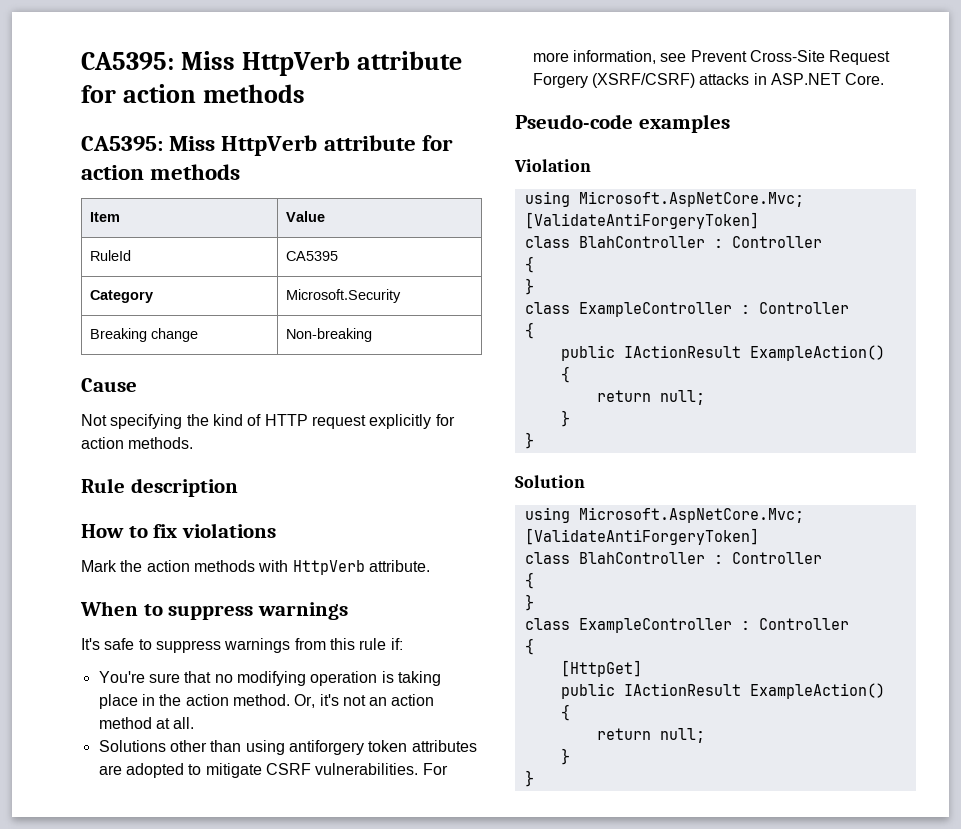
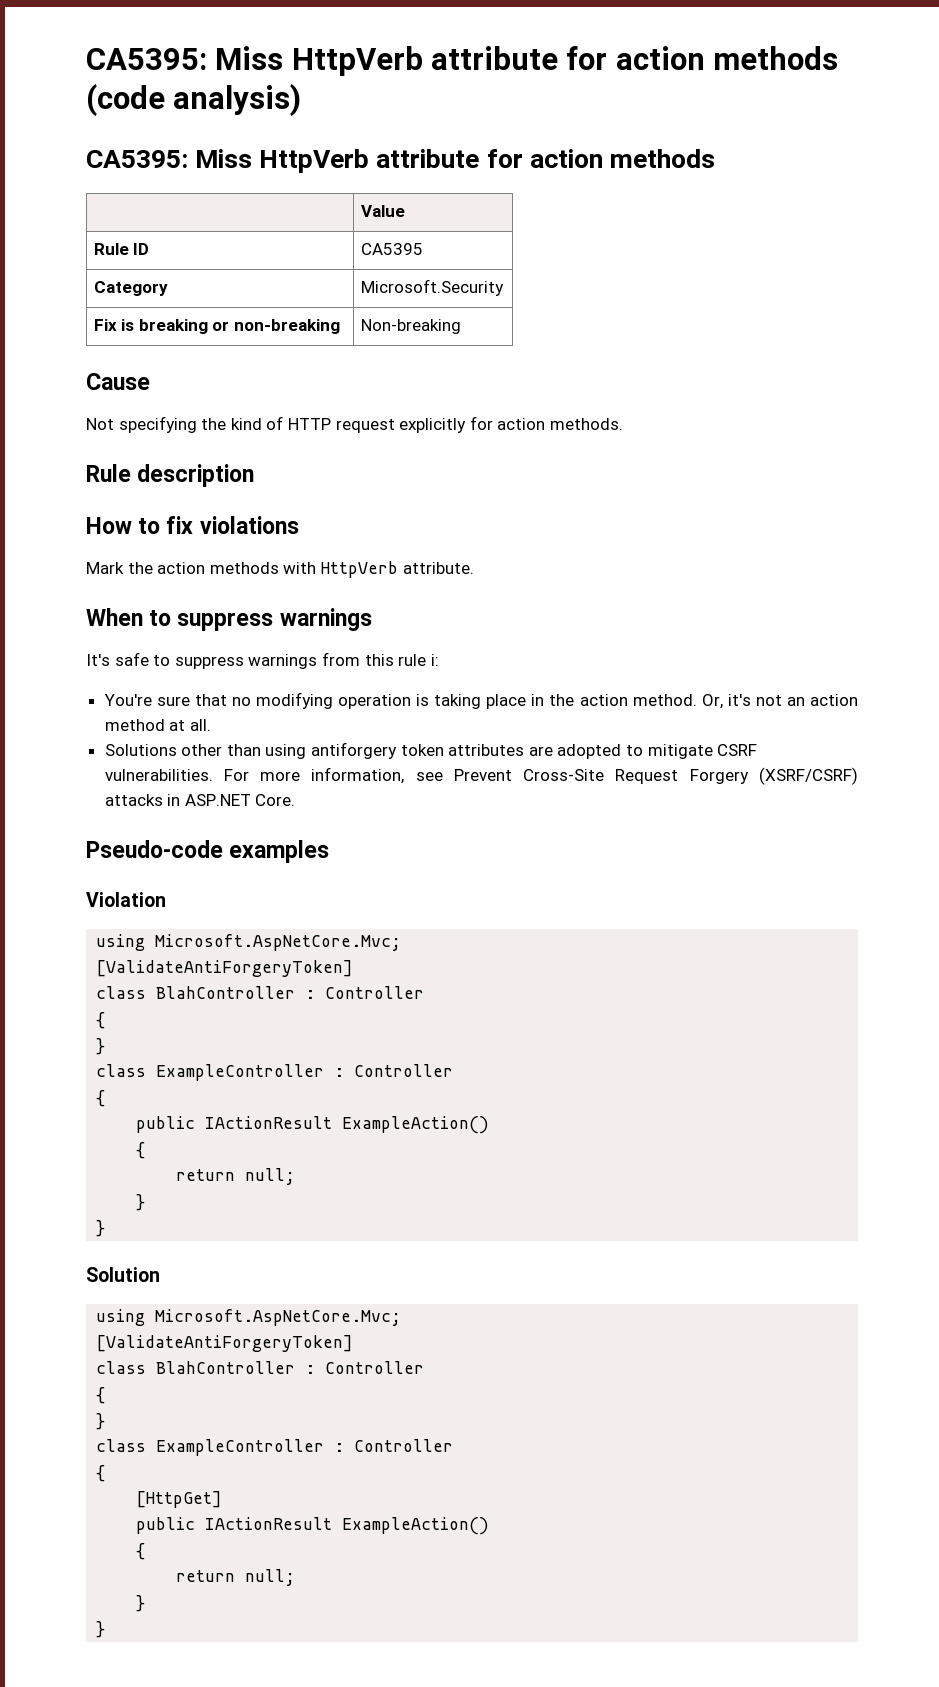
[81,51,462,76] [81,84,305,103] [81,135,453,156] [81,164,241,180] [90,212,121,222] CA5395: Miss HttpVerb attribute for action methods // CA5395: Miss HttpVerb attribute for action methods // Item -> [86,46,839,76] [86,84,302,117] [86,149,715,173] CA5395: Miss HttpVerb attribute for action methods (code analysis) // CA5395: Miss HttpVerb attribute for action methods //
[90,250,132,261] RuleId -> [93,243,150,255] Rule ID
[90,328,199,342] Breaking change -> [93,319,340,334] Fix is breaking or non-breaking
[390,638,403,650] if: -> [430,654,439,666] i:

